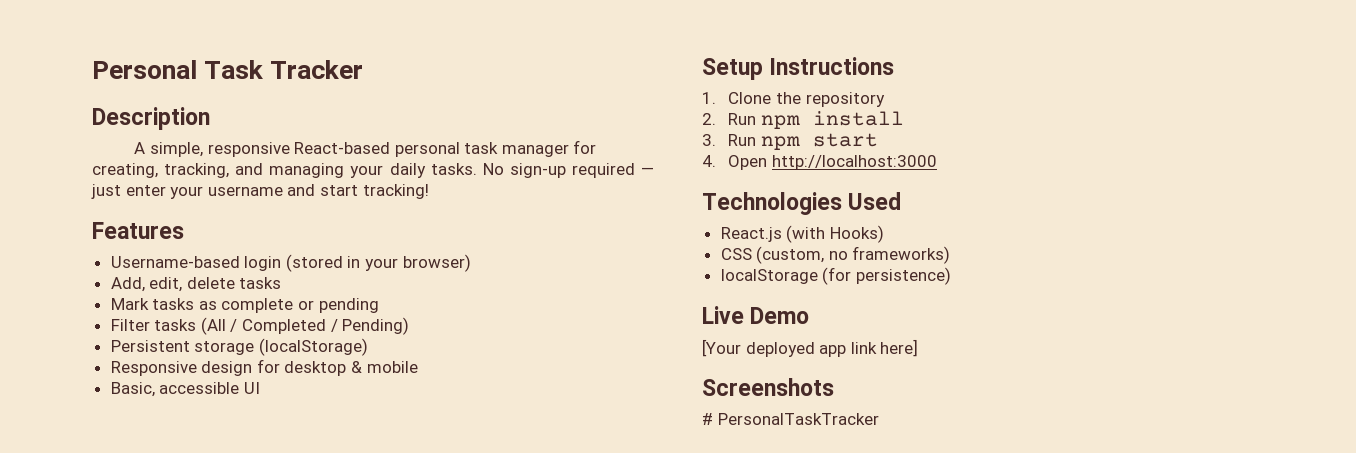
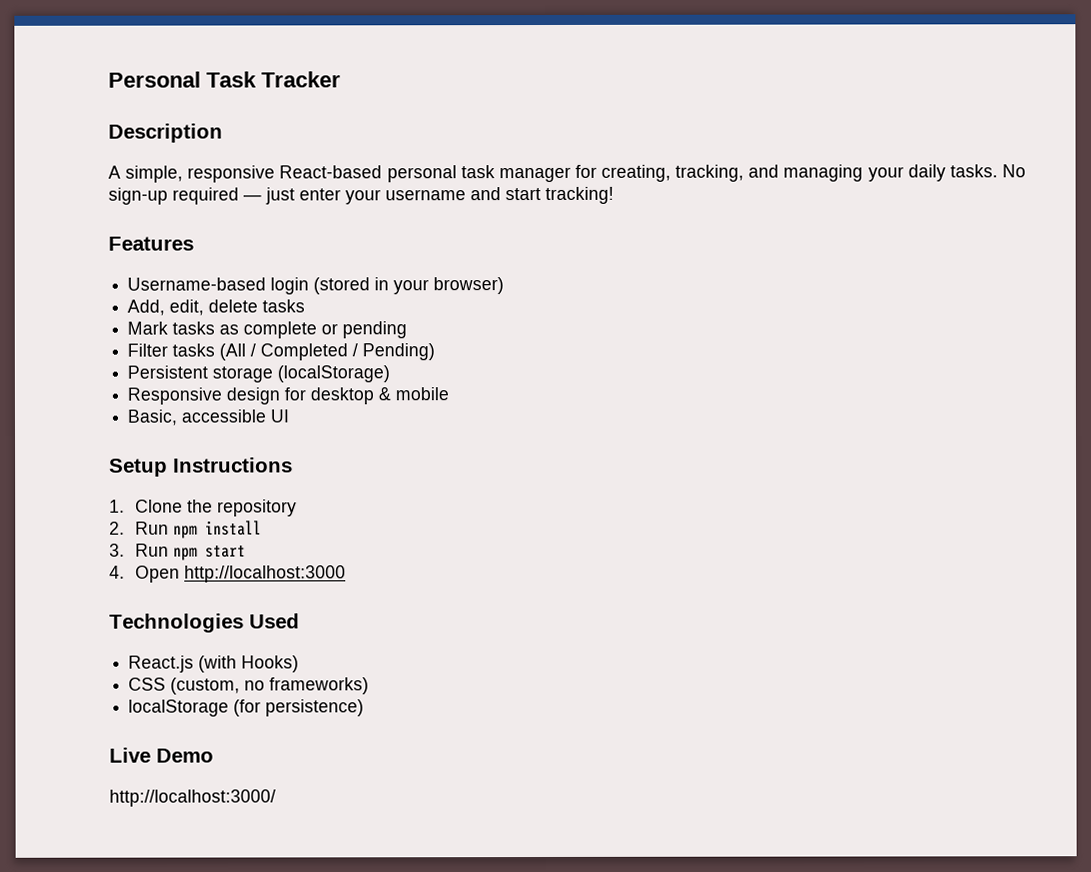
[702,339,919,357] [702,378,834,396] [702,413,879,425] [Your deployed app link here] // Screenshots // # PersonalTaskTracker -> [109,789,276,807] http://localhost:3000/

